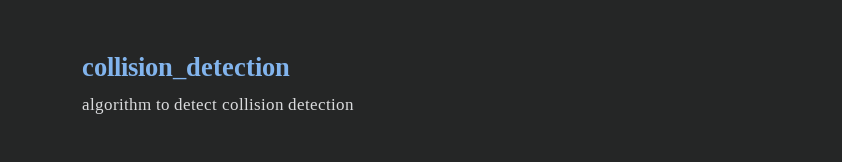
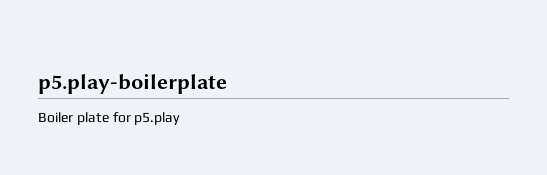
[82,57,290,80] [82,98,355,114] collision_detection // algorithm to detect collision detection -> [38,73,227,94] [38,112,181,125] p5.play-boilerplate // Boiler plate for p5.play

